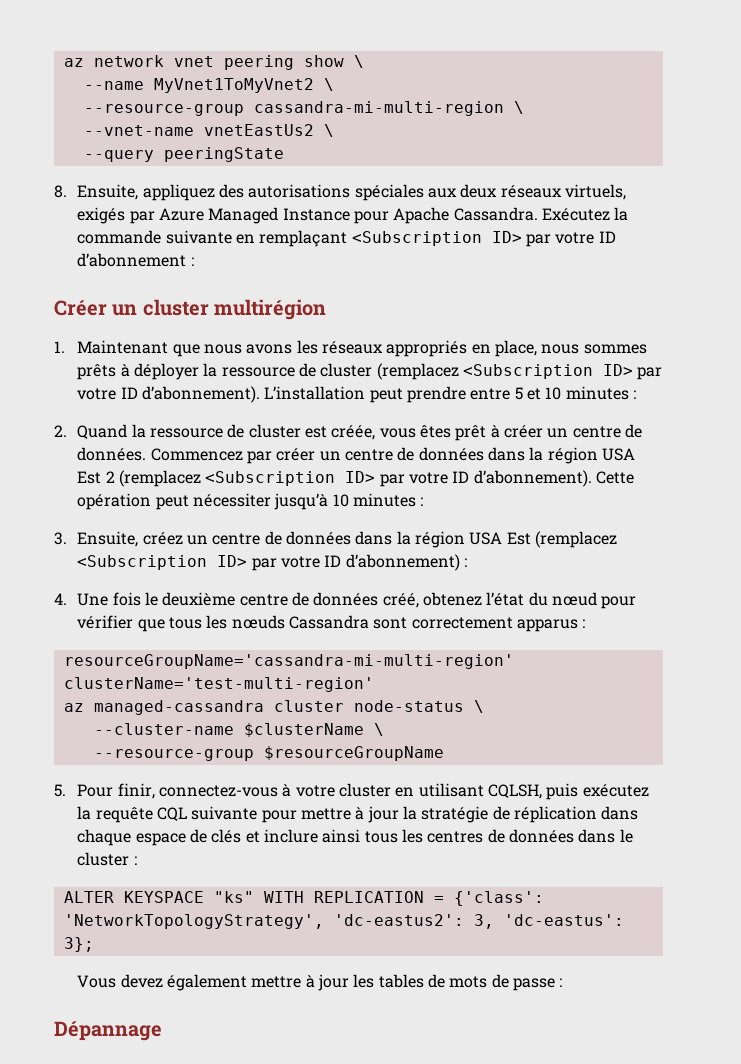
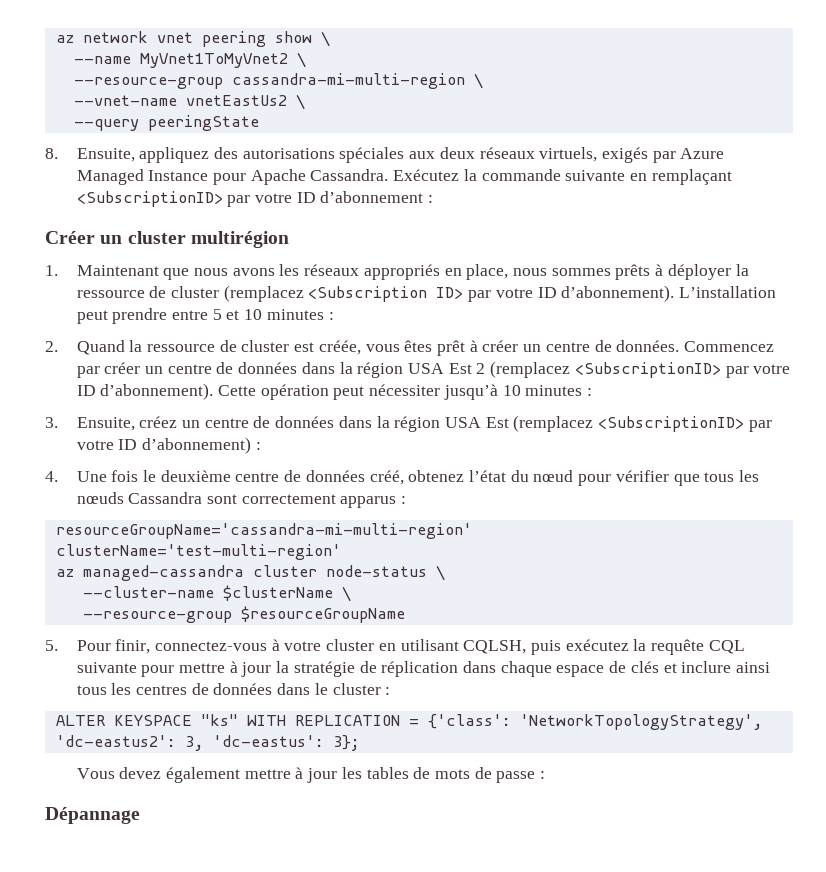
[351,231,522,246] <Subscription ID> -> [76,191,223,207] <SubscriptionID>
[205,471,376,486] <Subscription ID> -> [574,362,721,378] <SubscriptionID>
[77,555,248,570] <Subscription ID> -> [598,416,745,432] <SubscriptionID>

